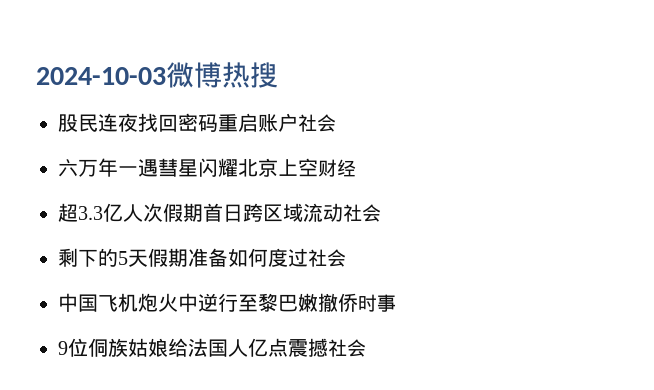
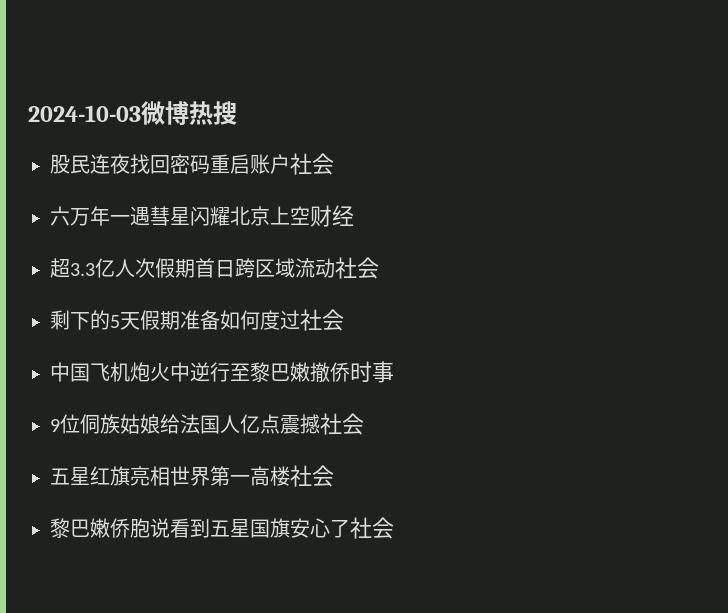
(366, 348) none -> [50,465,334,487] [50,517,394,539] // 五星红旗亮相世界第一高楼社会 // 黎巴嫩侨胞说看到五星国旗安心了社会

